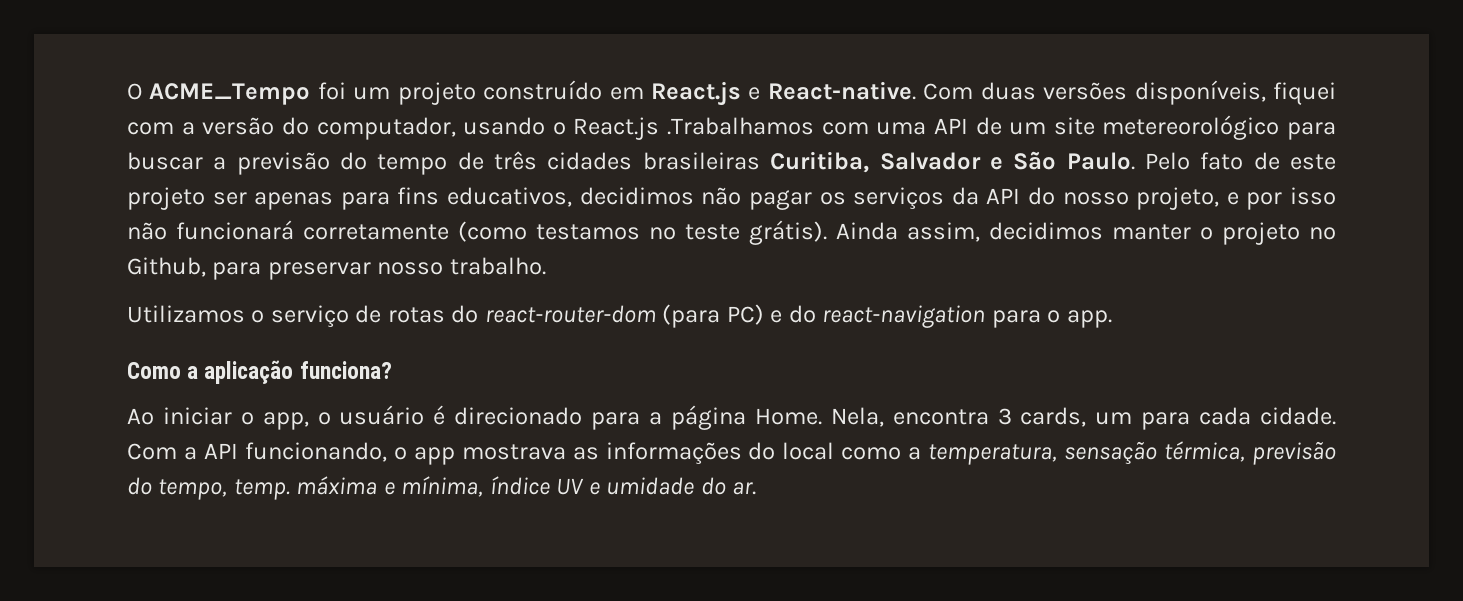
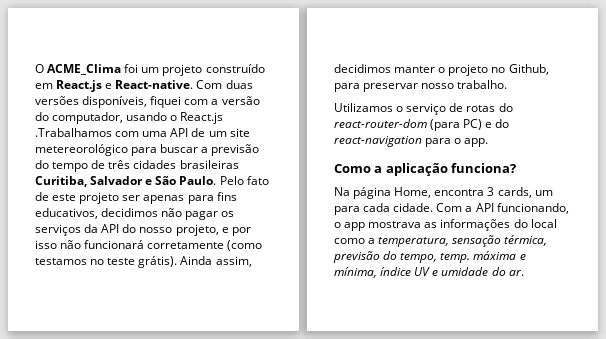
[149,83,311,105] ACME_Tempo -> [47,64,122,75] ACME_Clima
[127,405,884,430] Ao iniciar o app, o usuário é direcionado para a página Home. Nela, -> [334,187,432,199] Na página Home,

